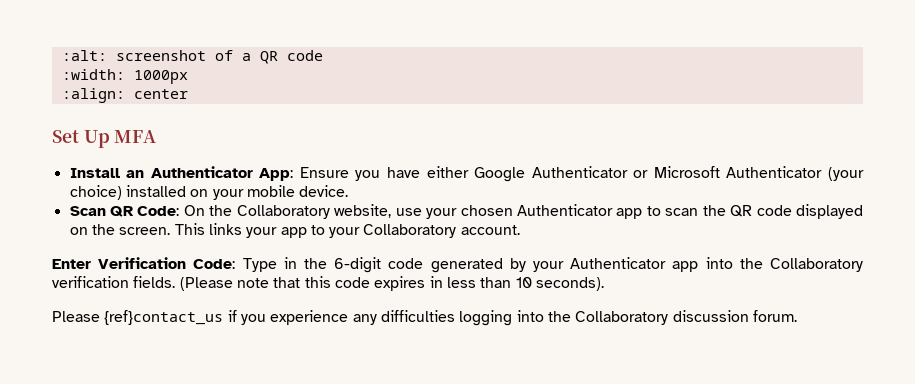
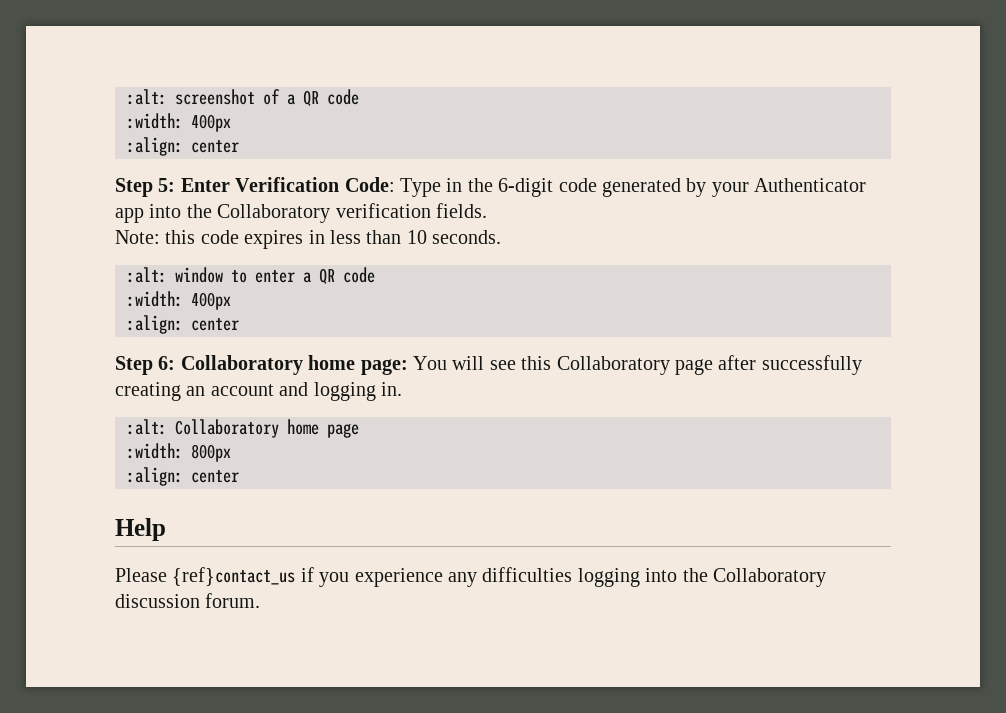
[133,70,188,84] [61,88,188,103] [52,130,157,148] [69,166,865,182] [69,185,349,200] [69,204,864,219] [69,223,520,238] 1000px // :align: center // Set Up MFA // Install an Authenticator App: Ensure you have either Google Authenticator or Microsoft Authenticator (your choice) installed on your mobile device. // Scan QR Code: On the Collaboratory website, use your chosen Authenticator app to scan the QR code displayed on the screen. This links your app to your Collaboratory account. // -> [191,114,231,132] [127,137,239,156] [115,178,176,197] 400px // :align: center // Step 5:
[179,277,301,291] (Please note that -> [115,230,160,244] // Note:
[535,277,604,291] seconds). -> [432,230,502,244] [127,267,375,284] [127,291,231,310] [127,315,239,334] [115,355,862,375] [115,382,402,401] [127,419,359,438] [127,443,231,462] [127,467,239,486] [115,518,166,541] seconds. // :alt: window to enter a QR code // :width: 400px // :align: center // Step 6: Collaboratory home page: You will see this Collaboratory page after successfully creating an account and logging in. // :alt: Collaboratory home page // :width: 800px // :align: center // Help

